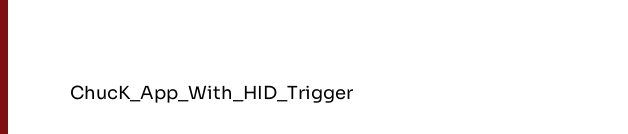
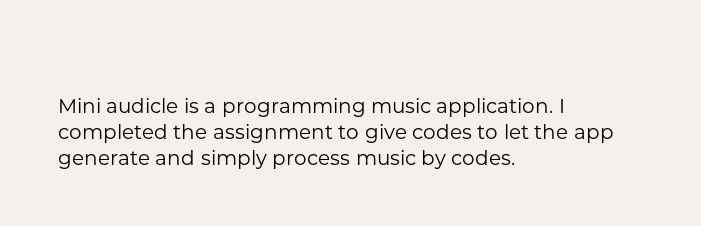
[70,85,353,103] ChucK_App_With_HID_Trigger -> [58,98,565,117] [58,124,614,143] [58,150,516,169] Mini audicle is a programming music application. I completed the assignment to give codes to let the app generate and simply process music by codes.

